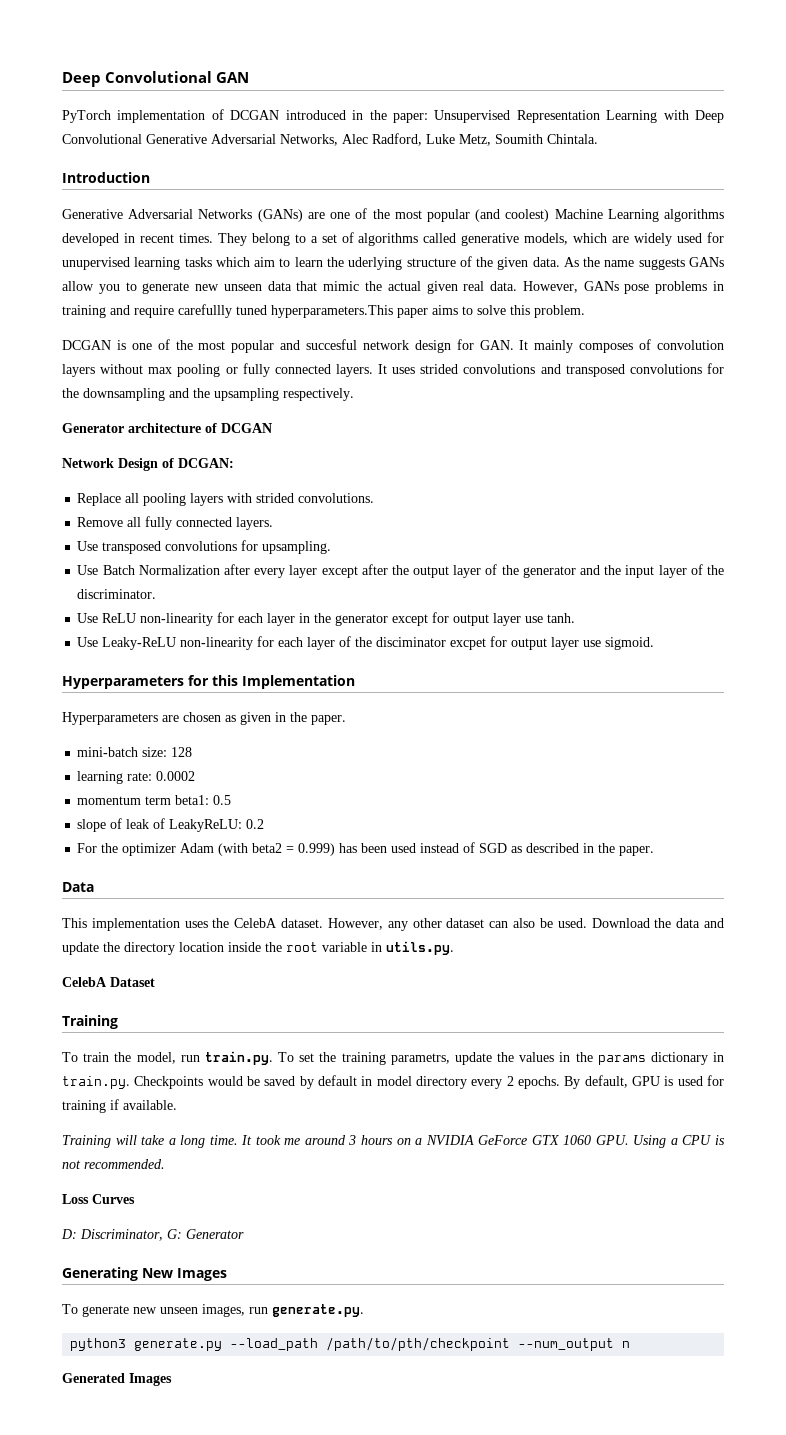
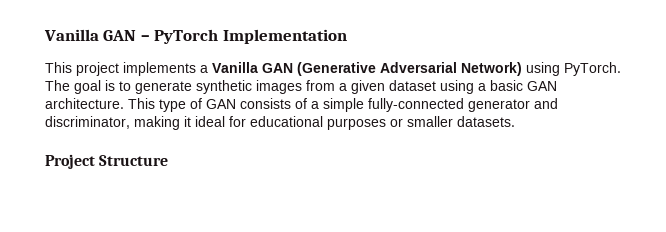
[62,71,250,87] [62,109,724,123] [62,133,598,146] [62,172,150,183] [62,208,724,222] [62,232,725,246] [62,256,725,270] [62,281,725,294] [62,304,585,318] [62,339,724,353] [62,363,724,377] [62,388,354,401] [62,423,272,433] [62,458,234,471] [77,493,375,506] [77,516,274,530] [77,540,332,554] [77,564,724,578] [77,589,157,599] [77,612,576,626] [77,636,655,650] [62,675,355,689] [62,712,346,725] [77,747,193,757] [77,771,196,784] [77,795,232,805] [77,818,265,832] [77,842,655,856] [62,882,94,892] [62,918,725,931] [62,941,454,955] [62,977,155,987] [62,1015,118,1029] [62,1051,724,1065] [62,1075,725,1089] [62,1099,177,1113] [62,1135,725,1148] [62,1159,165,1169] [62,1194,135,1204] [61,1229,244,1241] [62,1267,227,1281] [62,1304,364,1317] [70,1337,631,1351] [62,1373,172,1386] Deep Convolutional GAN // PyTorch implementation of DCGAN introduced in the paper: Unsupervised Representation Learning with Deep Convolutional Generative Adversarial Networks, Alec Radford, Luke Metz, Soumith Chintala. // Introduction // Generative Adversarial Networks (GANs) are one of the most popular (and coolest) Machine Learning algorithms developed in recent times. They belong to a set of algorithms called generative models, which are widely used for unupervised learning tasks which aim to learn the uderlying structure of the given data. As the name suggests GANs allow you to generate new unseen data that mimic the actual given real data. However, GANs pose problems in training and require carefullly tuned hyperparameters.This paper aims to solve this problem. // DCGAN is one of the most popular and succesful network design for GAN. It mainly composes of convolution layers without max pooling or fully connected layers. It uses strided convolutions and transposed convolutions for the downsampling and the upsampling respectively. // Generator architecture of DCGAN // Network Design of DCGAN: // Replace all pooling layers with strided convolutions. // Remove all fully connected layers. // Use transposed convolutions for upsampling. // Use Batch Normalization after every layer except after the output layer of the generator and the input layer of the discriminator. // Use ReLU non-linearity for each layer in the generator except for output layer use tanh. // Use Leaky-ReLU non-linearity for each layer of the disciminator excpet for output layer use sigmoid. // Hyperparameters for this Implementation // Hyperparameters are chosen as given in the paper. // mini-batch size: 128 // learning rate: 0.0002 // momentum term beta1: 0.5 // slope of leak of LeakyReLU: 0.2 // For the optimizer Adam (with beta2 = 0.999) has been used instead of SGD as described in the paper. // Data // This implementation uses the CelebA dataset. However, any other dataset can also be used. Download the data and update the directory location inside the root variable in utils.py. // CelebA Dataset // Training // To train the model, run train.py. To set the training parametrs, update the values in the params dictionary in train.py. Checkpoints would be saved by default in model directory every 2 epochs. By default, GPU is used for training if available. // Training will take a long time. It took me around 3 hours on a NVIDIA GeForce GTX 1060 GPU. Using a CPU is not recommended. // Loss Curves // D: Discriminator, G: Generator // Generating New Images // To generate new unseen images, run generate.py. // python3 generate.py --load_path /path/to/pth/checkpoint --num_output n // Generated Images -> [44,29,347,44] [45,62,621,76] [45,80,557,94] [45,98,558,112] [45,116,515,130] [45,154,169,169] Vanilla GAN – PyTorch Implementation // This project implements a Vanilla GAN (Generative Adversarial Network) using PyTorch. The goal is to generate synthetic images from a given dataset using a basic GAN architecture. This type of GAN consists of a simple fully-connected generator and discriminator, making it ideal for educational purposes or smaller datasets. // Project Structure

